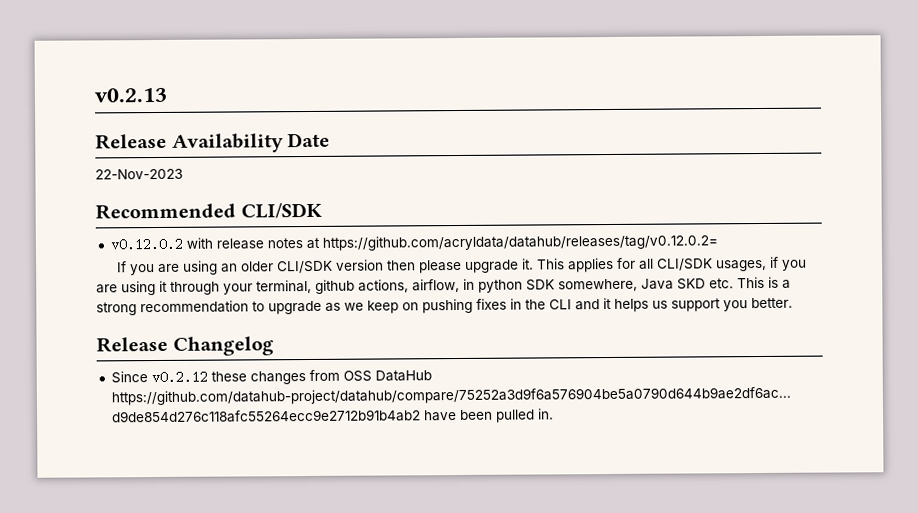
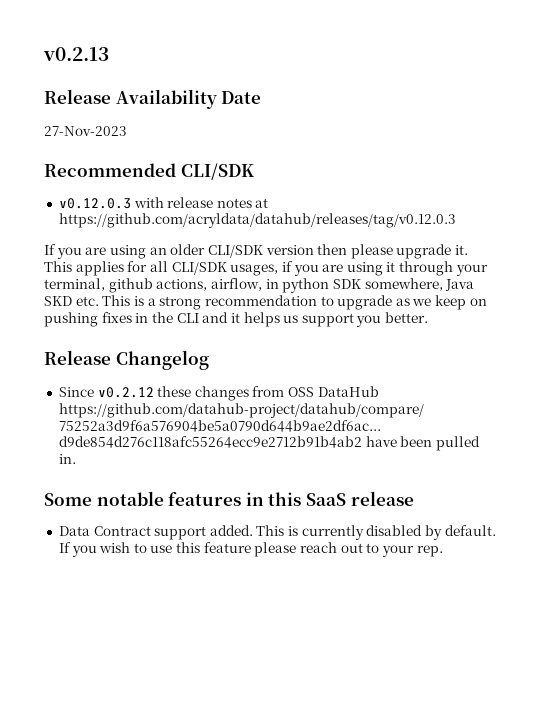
[95,168,183,180] 22-Nov-2023 -> [44,126,127,136] 27-Nov-2023
[109,237,183,252] v0.12.0.2 -> [58,198,131,209] v0.12.0.3
[321,234,718,251] https://github.com/acryldata/datahub/releases/tag/v0.12.0.2= -> [58,213,456,228] https://github.com/acryldata/datahub/releases/tag/v0.12.0.3
(554, 414) none -> [44,491,414,506] [58,525,496,540] [58,542,443,557] // Some notable features in this SaaS release // Data Contract support added. This is currently disabled by default. If you wish to use this feature please reach out to your rep.

